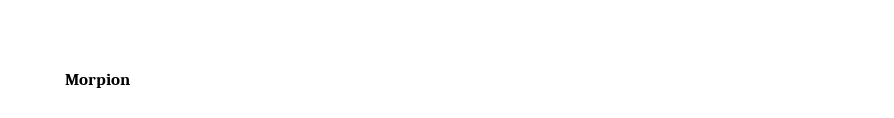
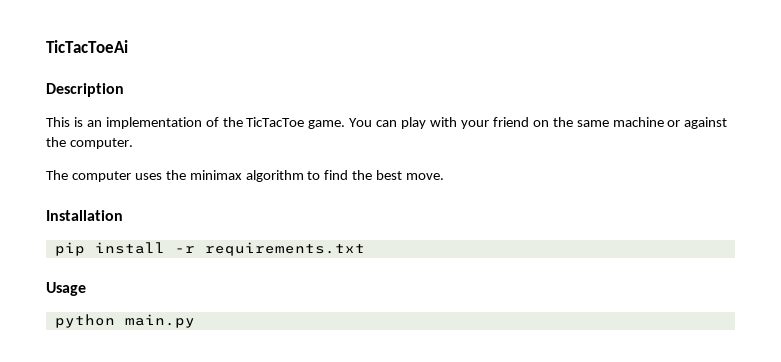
[65,73,130,88] Morpion -> [46,40,128,53] [46,83,124,97] [46,117,728,129] [46,137,133,149] [46,170,445,182] [46,210,123,221] [54,242,365,256] [46,282,86,296] [54,314,195,328] TicTacToeAi // Description // This is an implementation of the TicTacToe game. You can play with your friend on the same machine or against the computer. // The computer uses the minimax algorithm to find the best move. // Installation // pip install -r requirements.txt // Usage // python main.py

